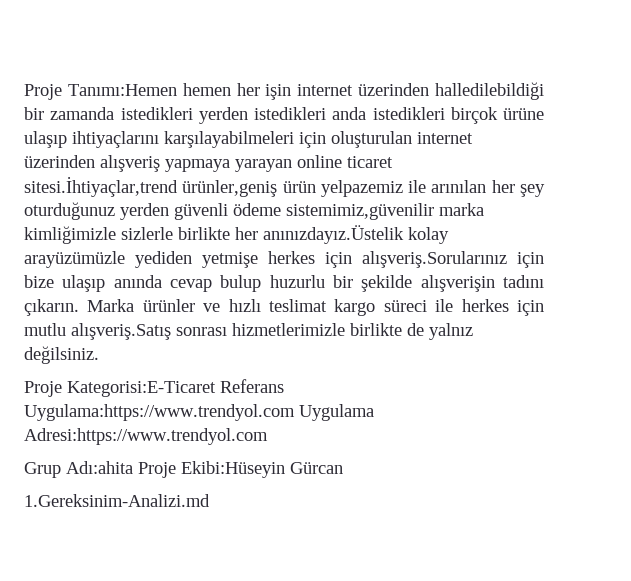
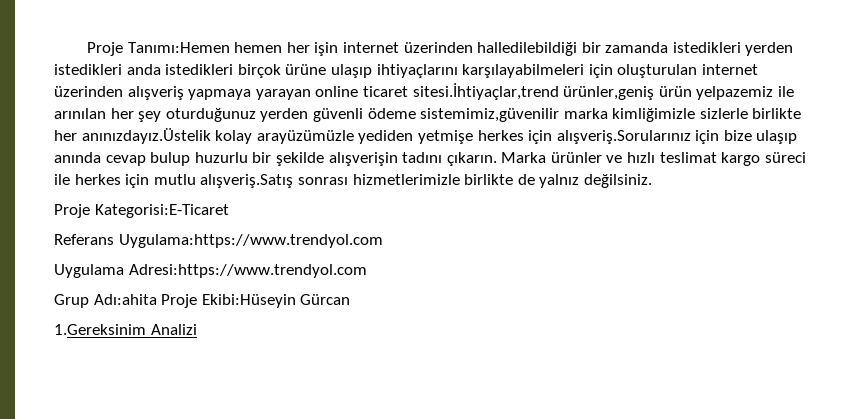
(216, 389) none -> (229, 211) //
(295, 412) none -> (383, 241) //
[24,494,210,507] 1.Gereksinim-Analizi.md -> [54,324,197,335] 1.Gereksinim Analizi

